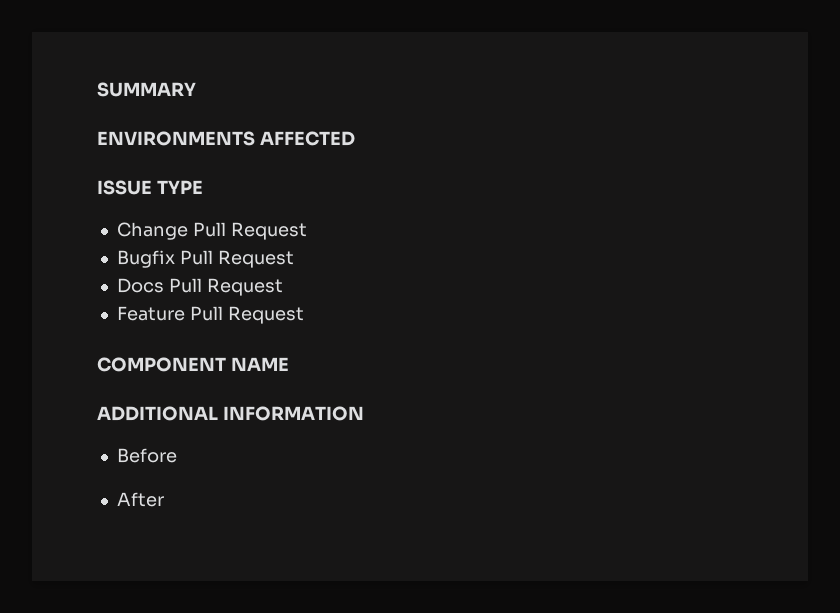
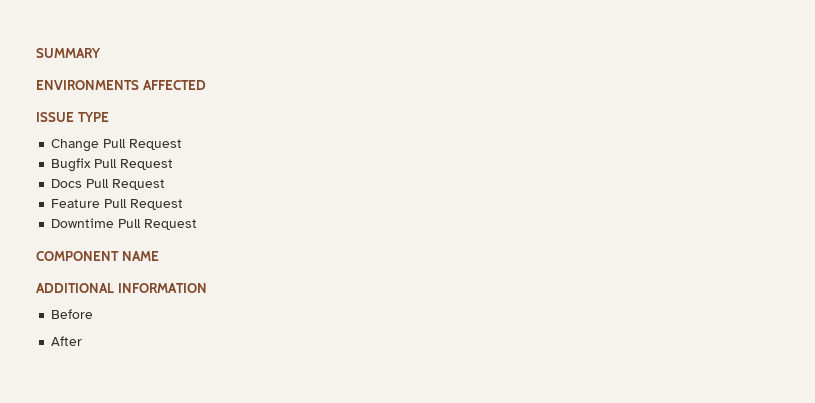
(304, 315) none -> [51,218,198,230] // Downtime Pull Request

